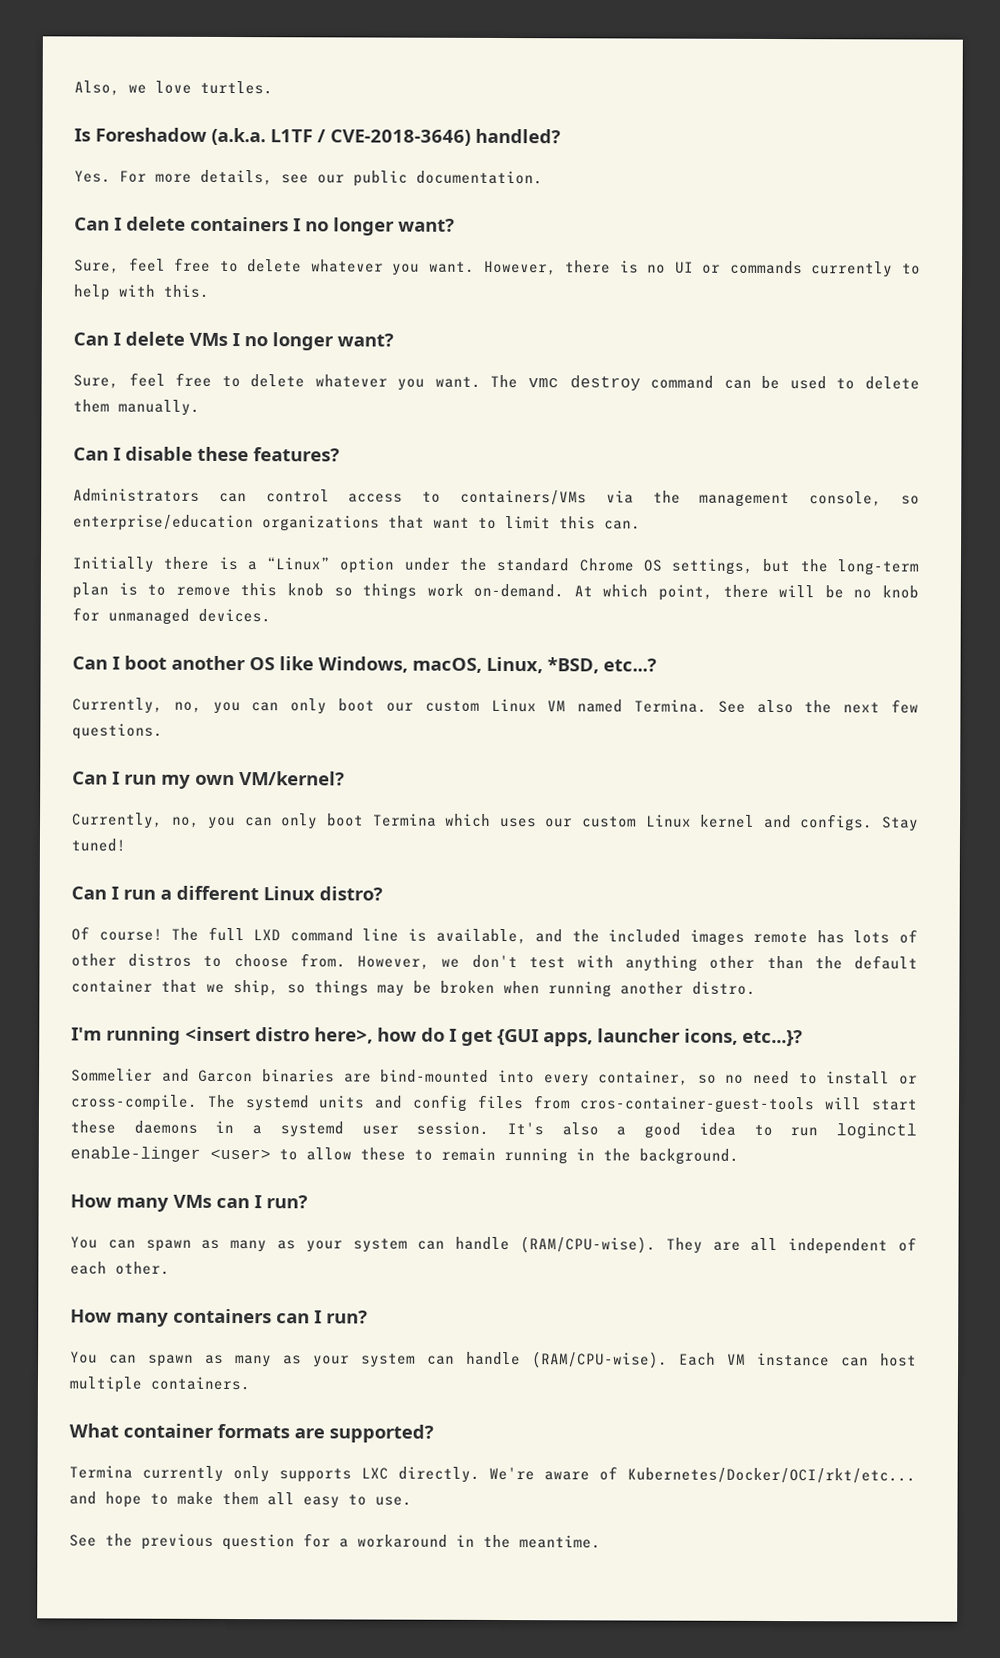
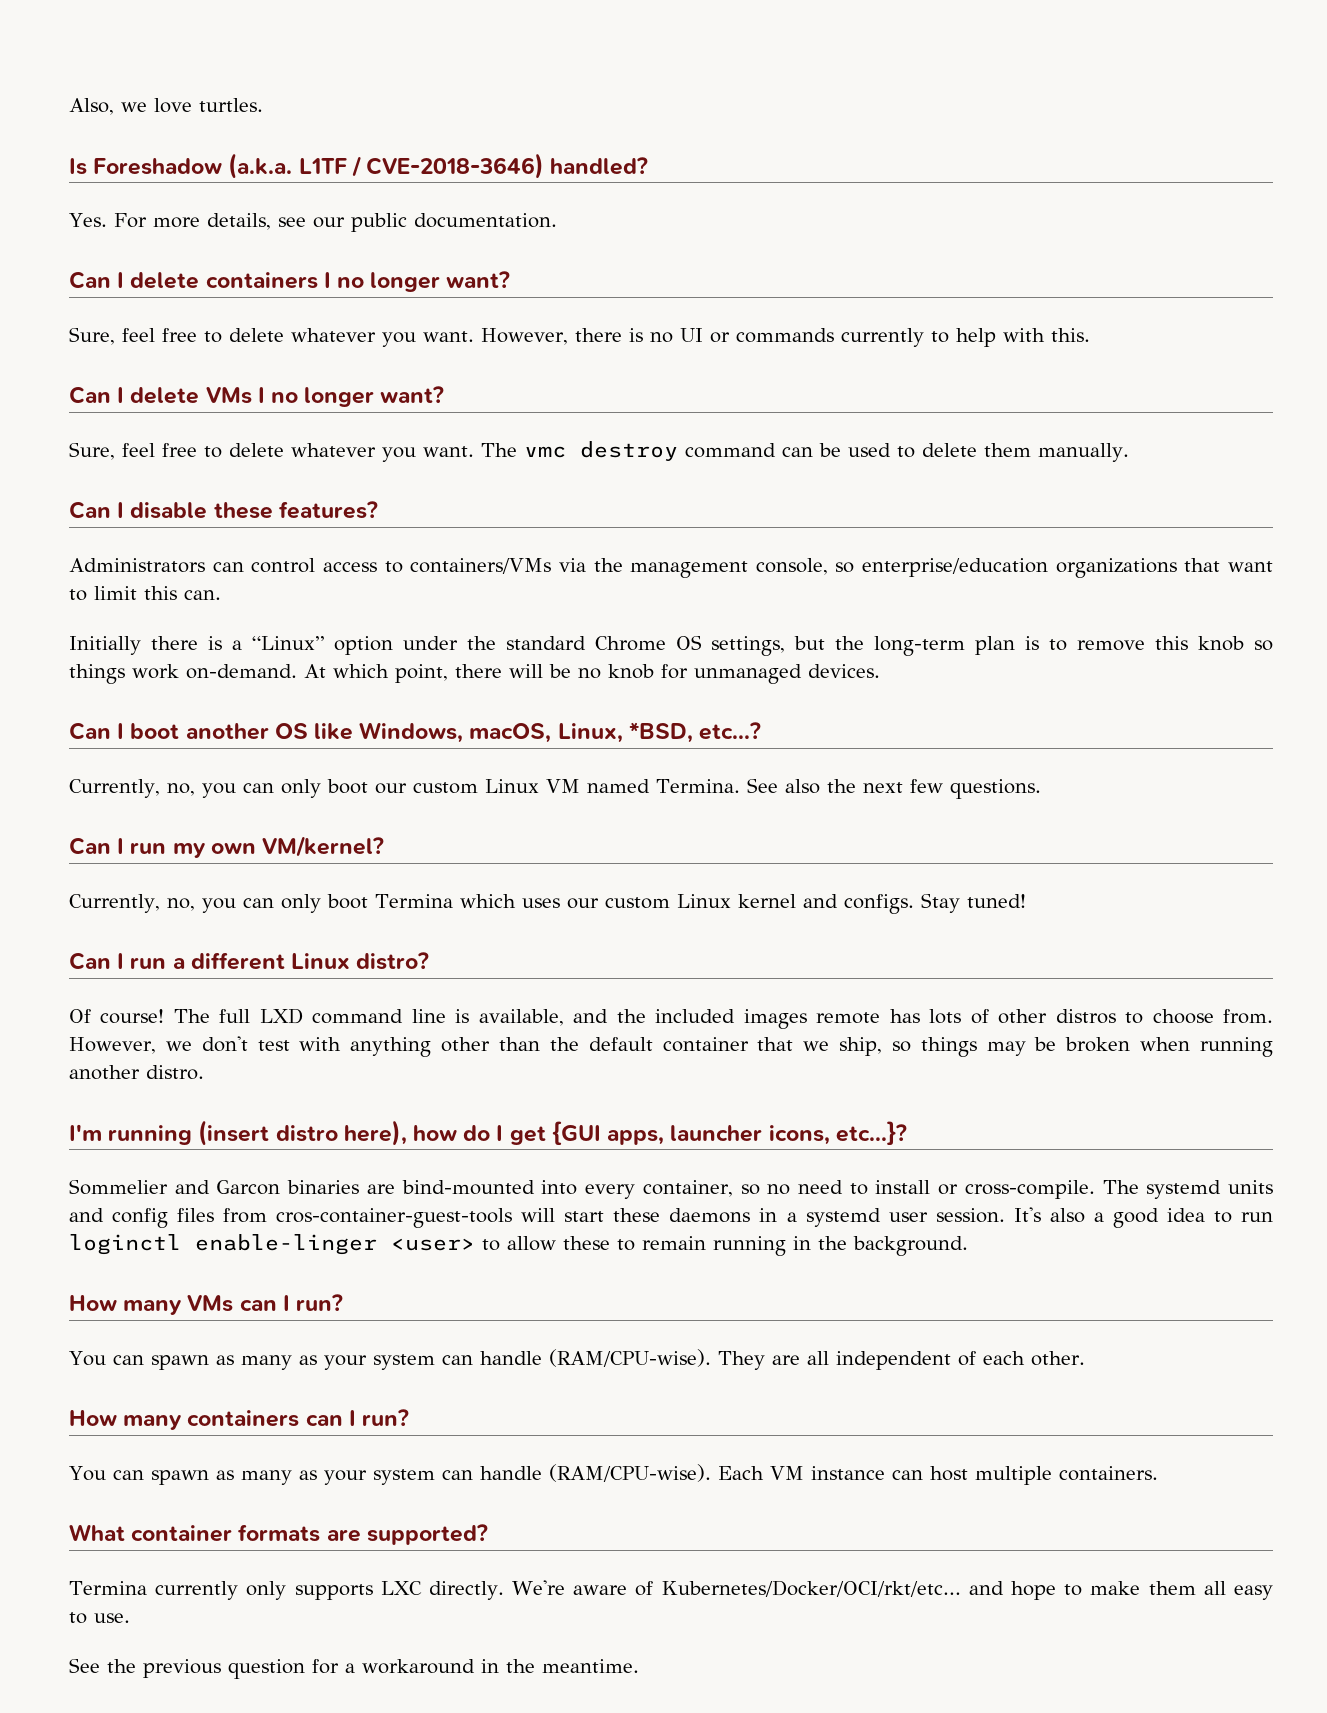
[185,1026,373,1044] <insert distro here>, -> [198,1120,407,1146] (insert distro here),

